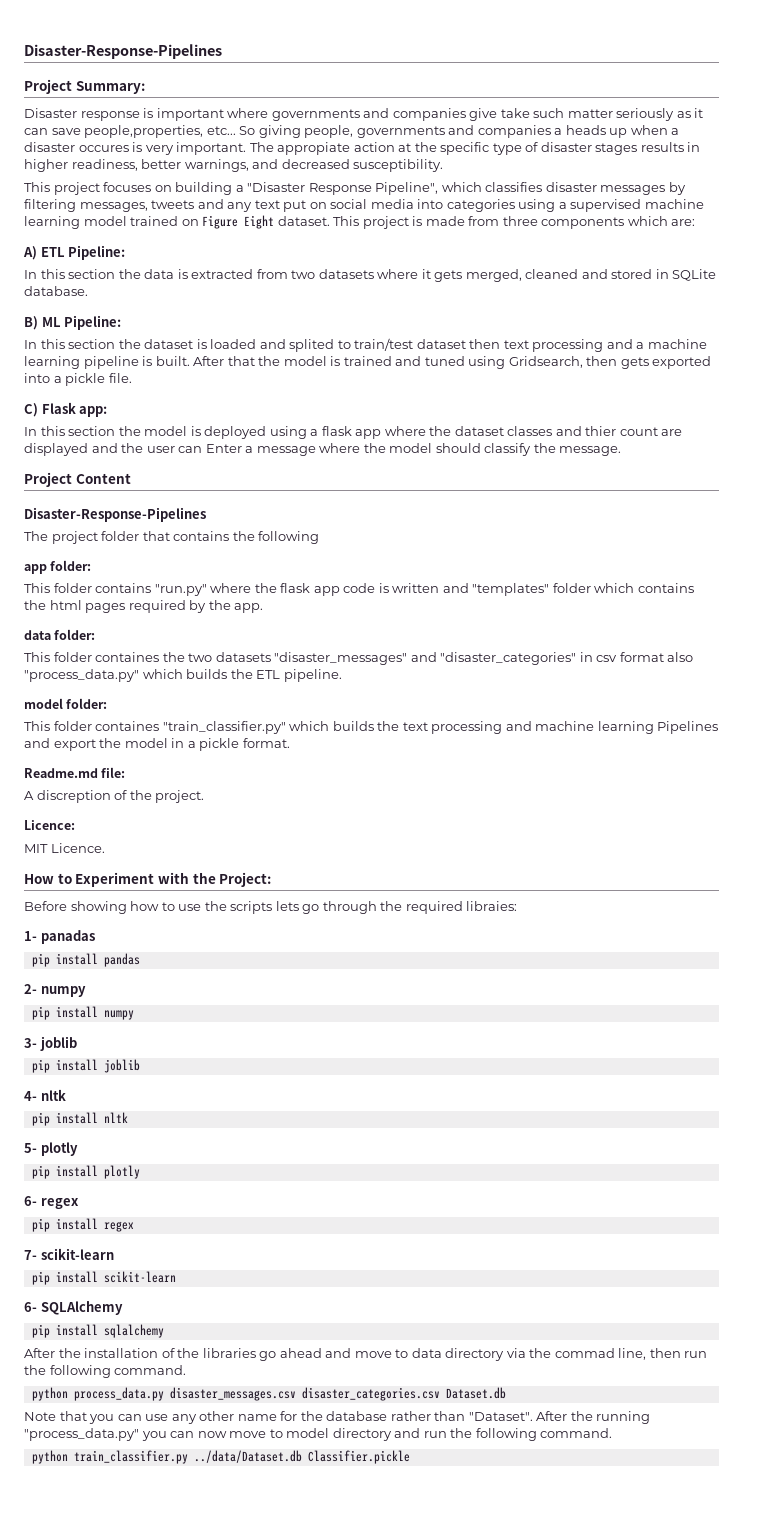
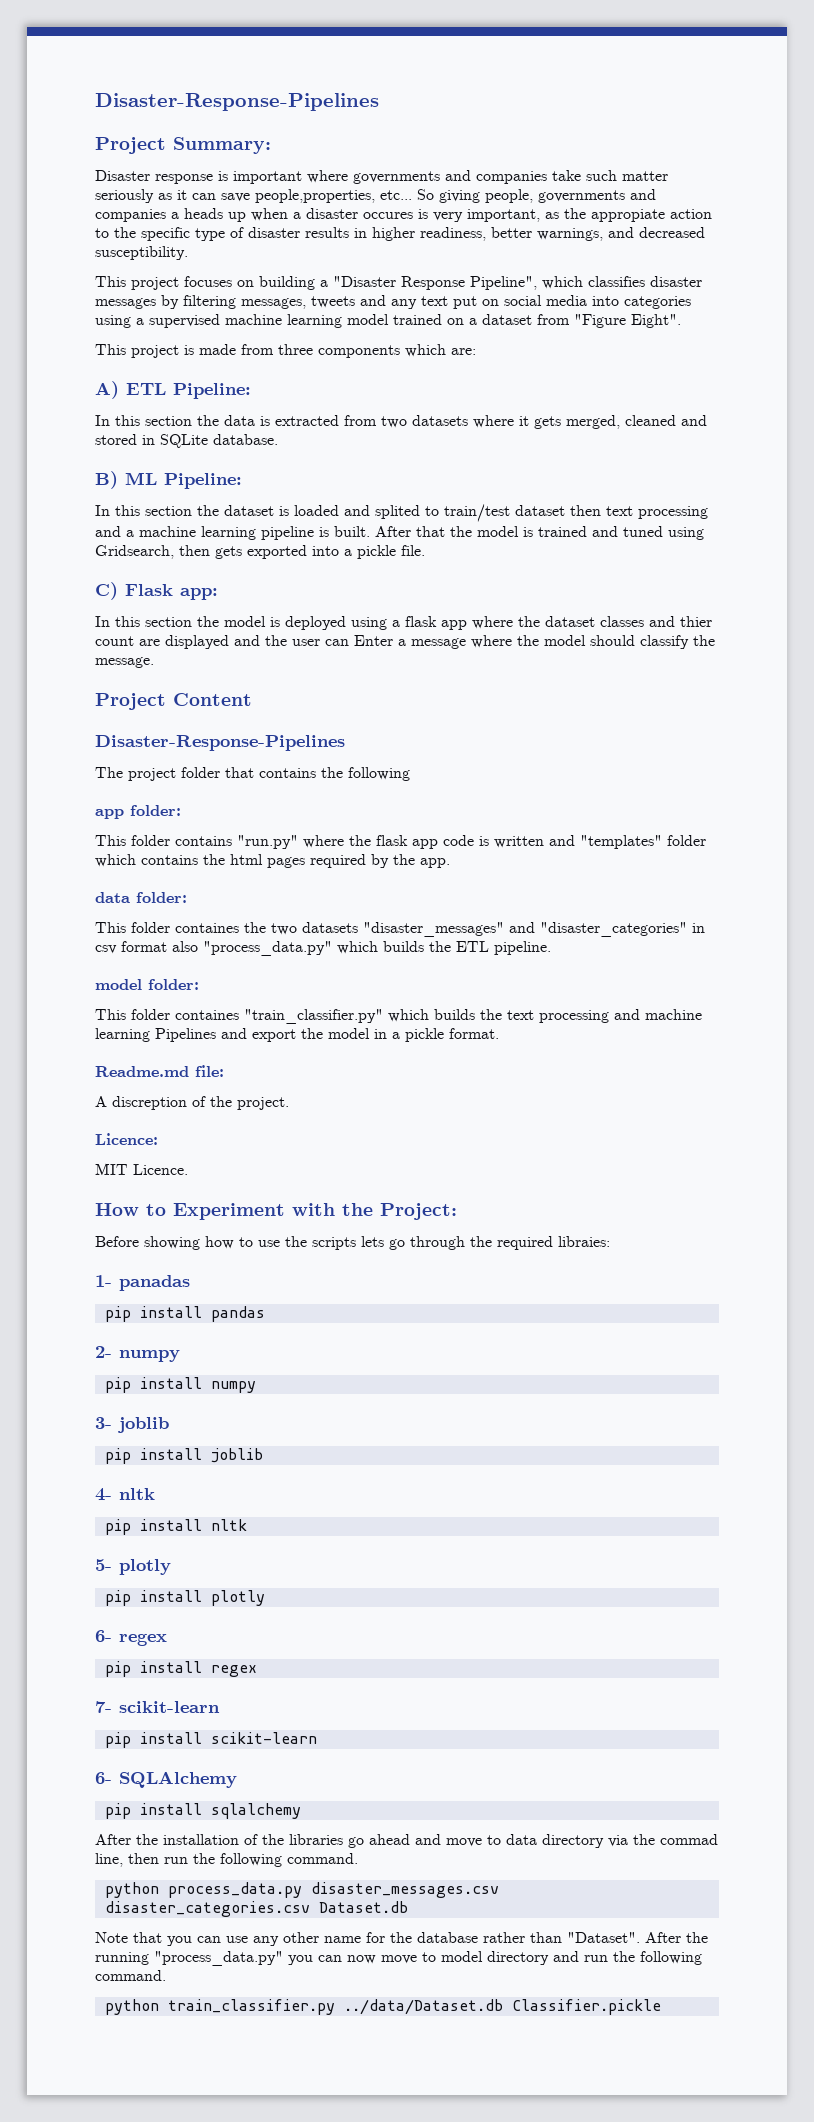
[469,108,498,121] give -> (547, 177) none
[176,142,274,155] important. The -> [467,208,586,222] important, as the
[398,143,412,152] at -> [95,228,109,238] to
[595,143,638,155] stages -> (300, 232) none
[202,215,330,229] Figure Eight dataset. -> [469,314,681,328] a dataset from "Figure Eight". //

